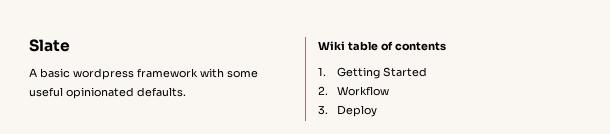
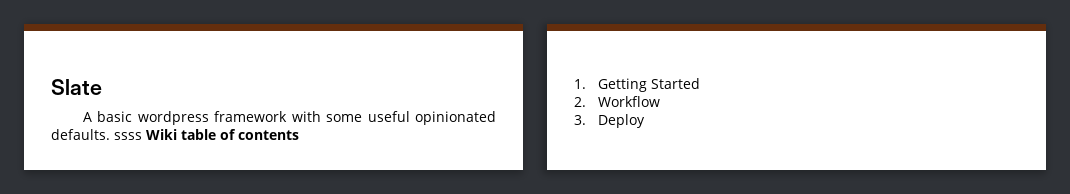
(186, 92) // -> [114,132,142,140] ssss

